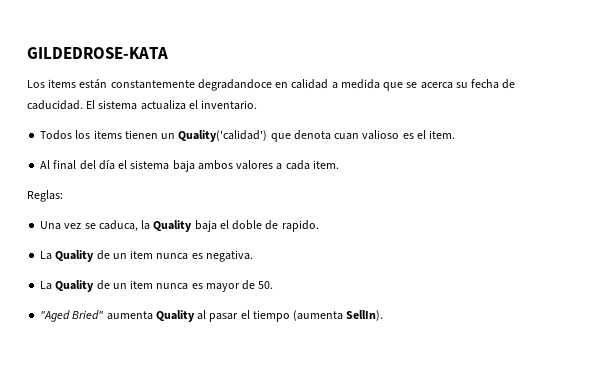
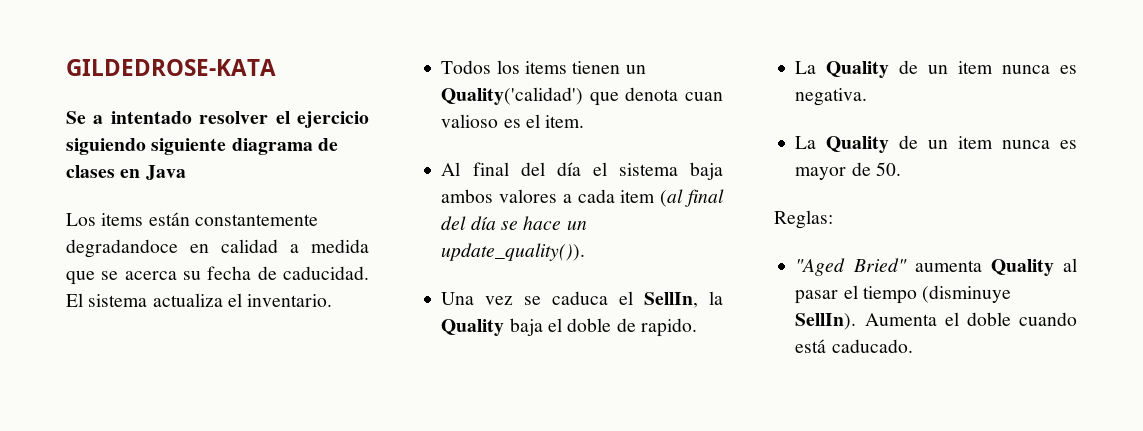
(168, 53) none -> [66,111,369,128] [66,138,338,155] [66,165,186,180] // Se a intentado resolver el ejercicio siguiendo siguiente diagrama de clases en Java
[312,160,339,169] [27,190,63,202] item. // Reglas: -> [620,189,724,207] [441,216,587,230] [441,243,586,261] item (al final del día se hace un update_quality()).
[98,220,138,232] caduca, -> [552,291,699,308] caduca el SellIn,
(274, 285) none -> [774,210,833,229] // Reglas:
[293,310,384,321] (aumenta SellIn). -> [922,285,1012,303] [795,312,1077,330] [795,339,913,353] (disminuye SellIn). Aumenta el doble cuando está caducado.

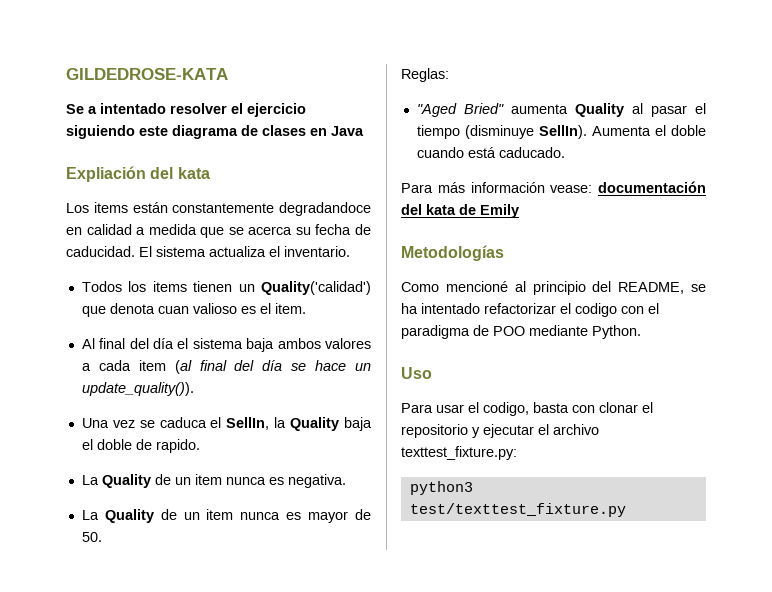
[151,138,227,155] siguiente -> [139,126,168,136] este
(186, 172) none -> [66,166,210,182] // Expliación del kata
(913, 346) none -> [401,181,706,193] [401,204,519,218] [401,245,504,261] [401,281,706,295] [401,303,659,317] [401,325,641,339] [401,367,432,379] [401,402,653,416] [401,424,599,438] [401,446,517,460] [409,481,473,495] [409,503,626,517] // Para más información vease: documentación del kata de Emily // Metodologías // Como mencioné al principio del README, se ha intentado refactorizar el codigo con el paradigma de POO mediante Python. // Uso // Para usar el codigo, basta con clonar el repositorio y ejecutar el archivo texttest_fixture.py: // python3 test/texttest_fixture.py

